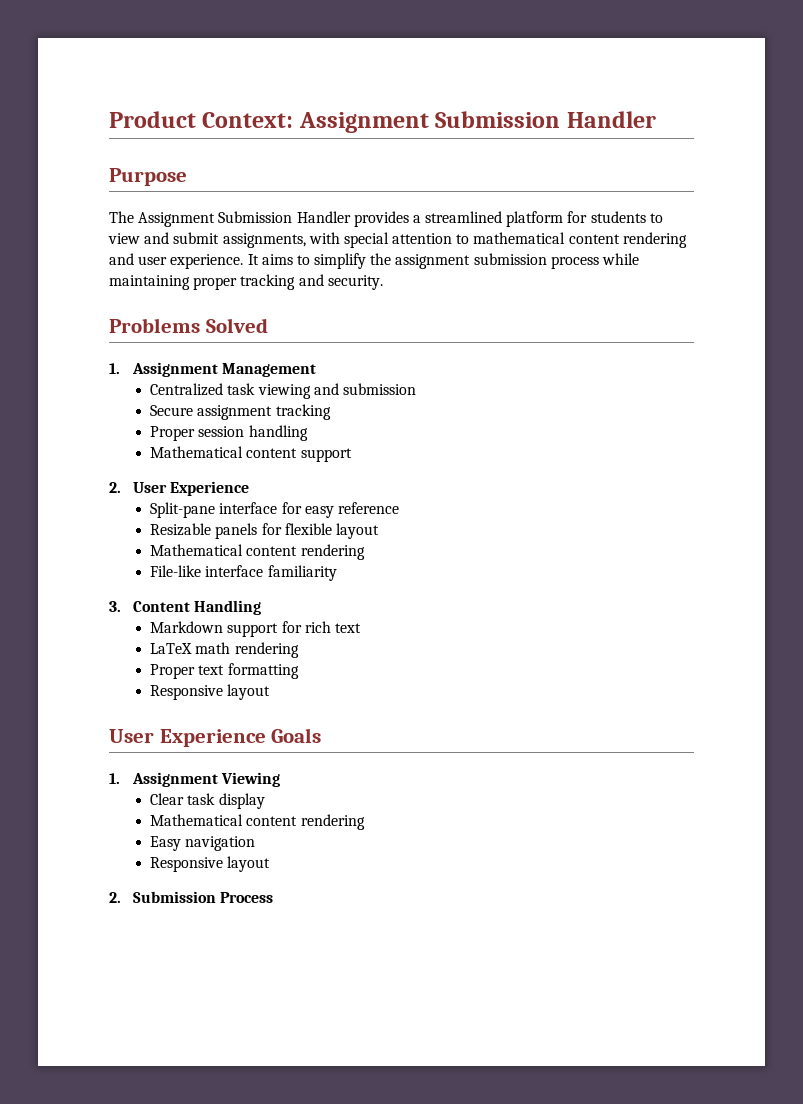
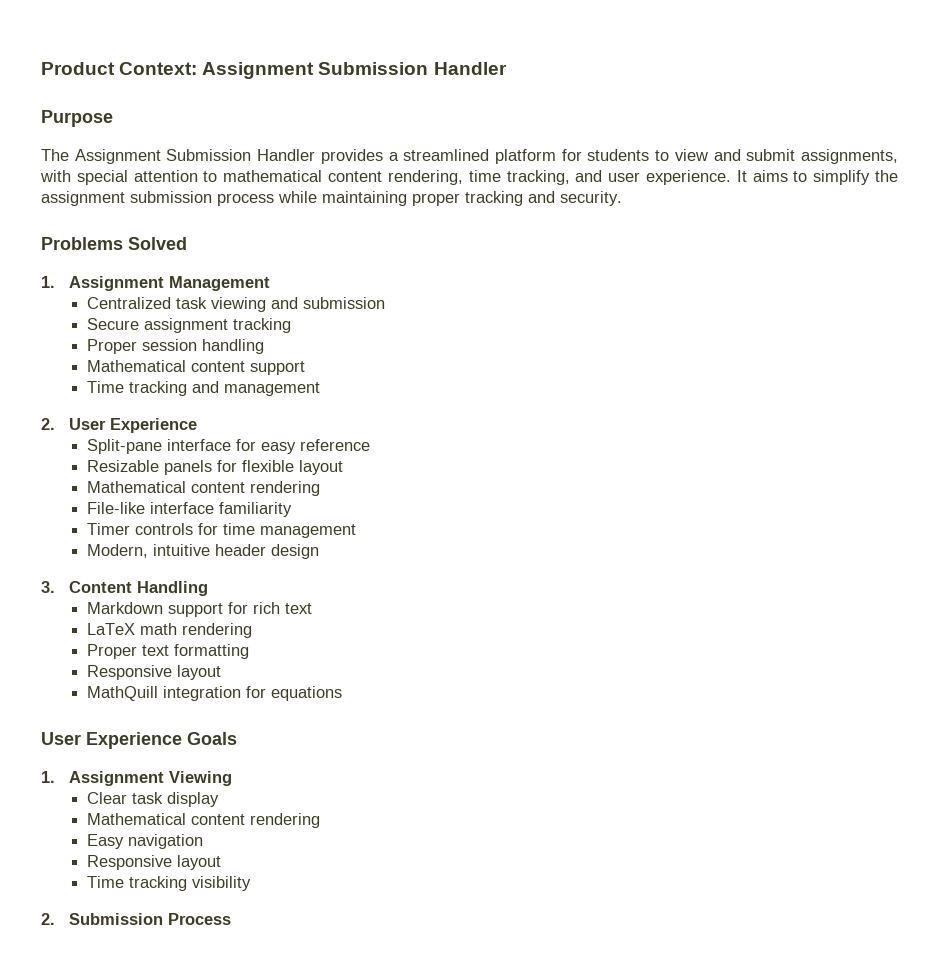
[622,232,687,248] rendering -> [387,170,570,185] rendering, time tracking,
(352, 455) none -> [86,381,320,396] // Time tracking and management
(337, 573) none -> [86,523,356,538] [86,544,319,559] // Timer controls for time management // Modern, intuitive header design
(271, 692) none -> [86,686,342,701] // MathQuill integration for equations
(271, 864) none -> [86,876,251,891] // Time tracking visibility

